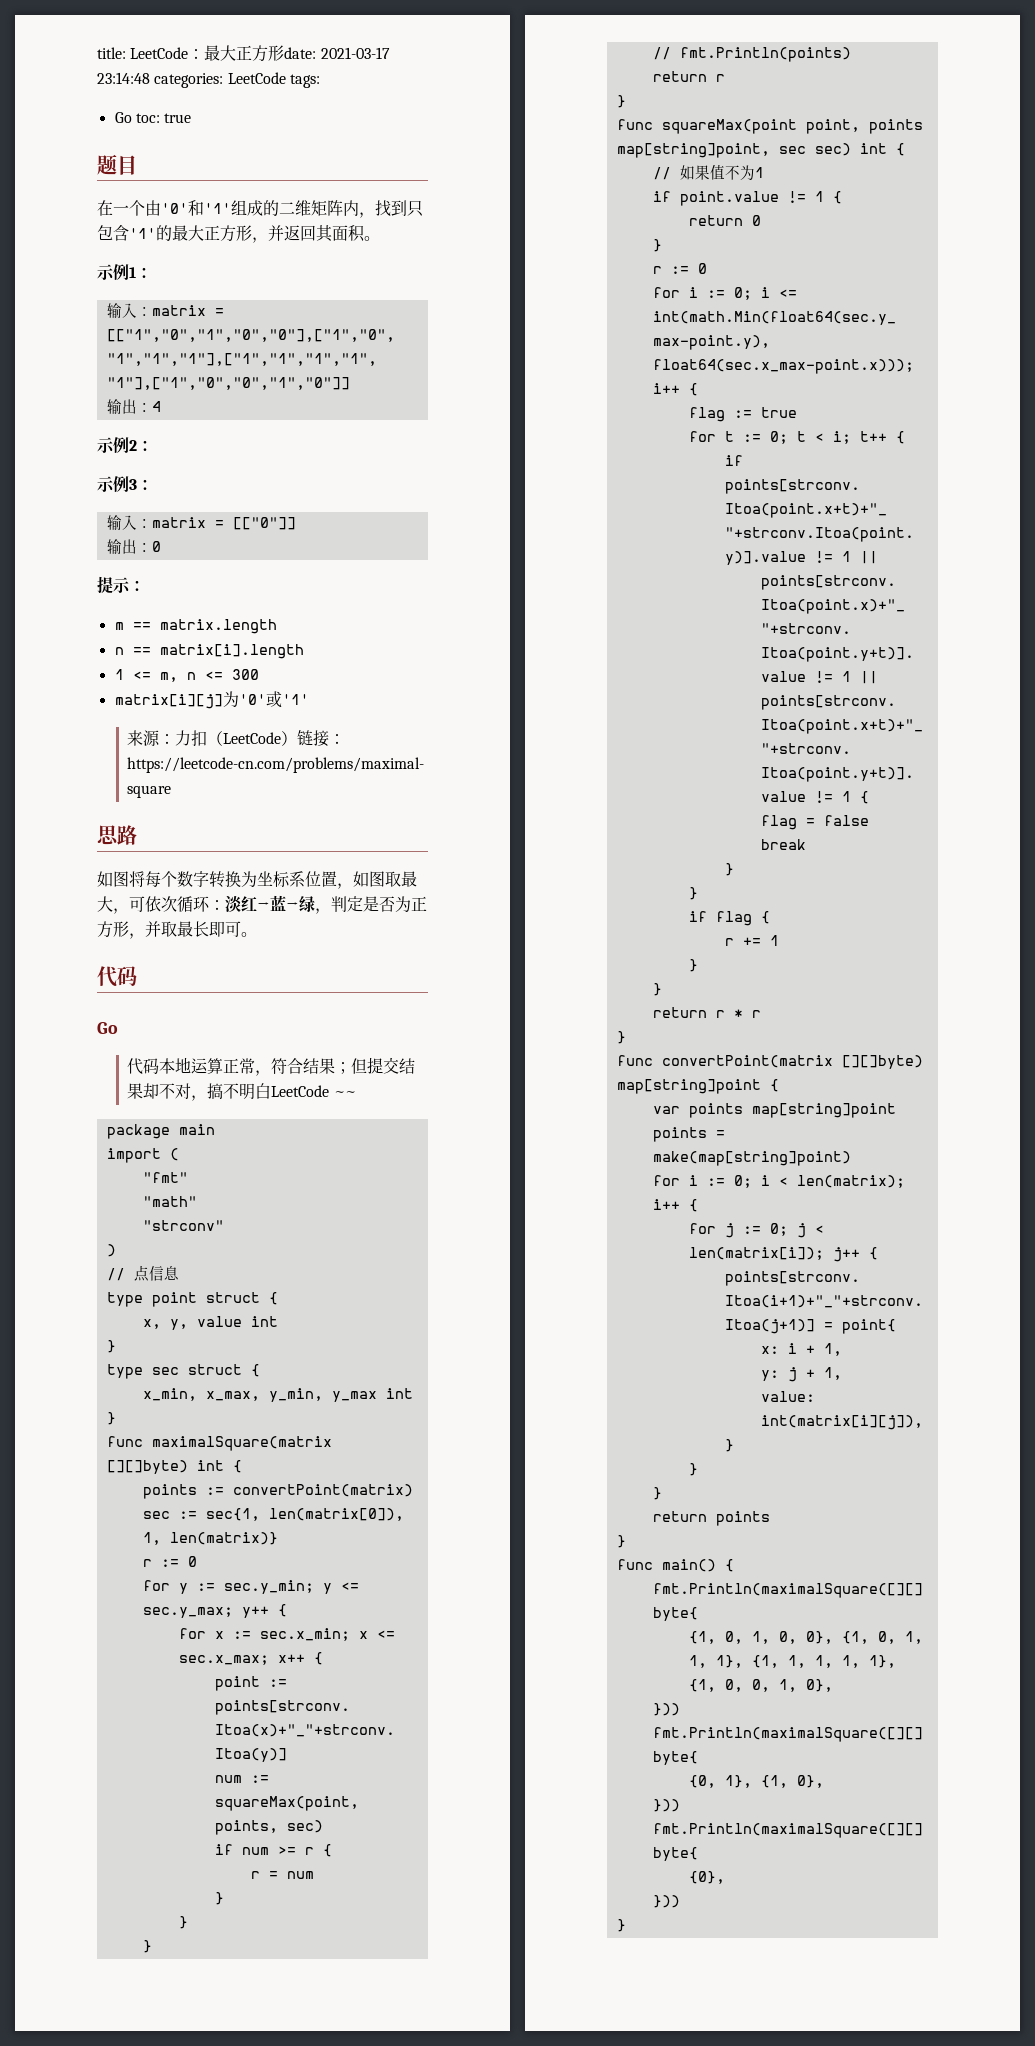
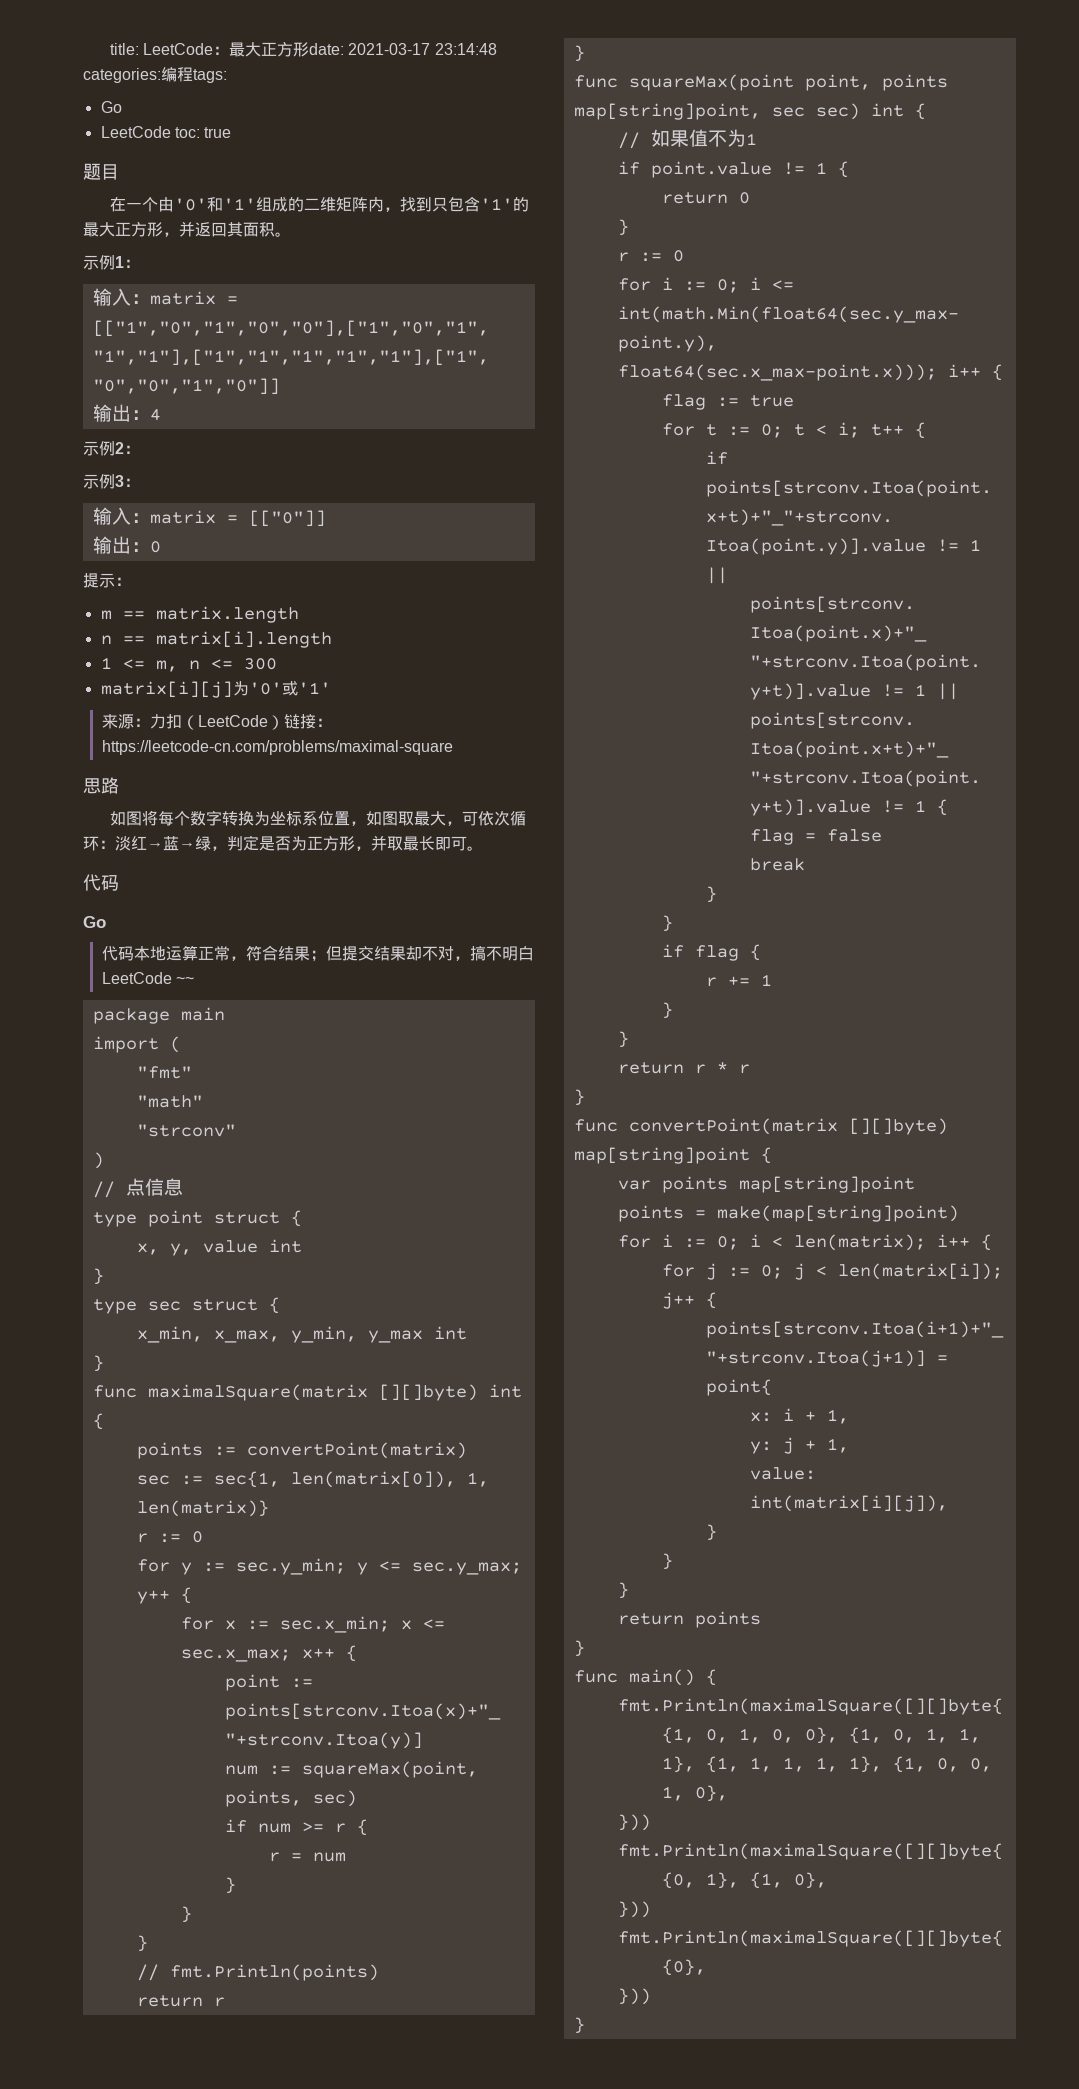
[227,72,286,84] LeetCode -> [161,67,193,82] 编程
(132, 117) none -> [100,126,171,138] // LeetCode

